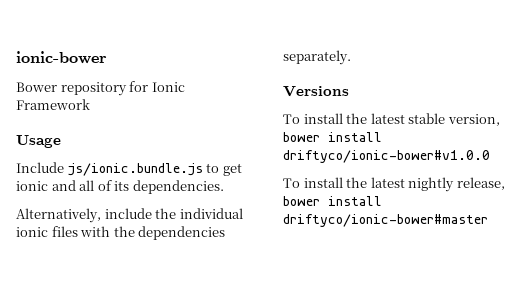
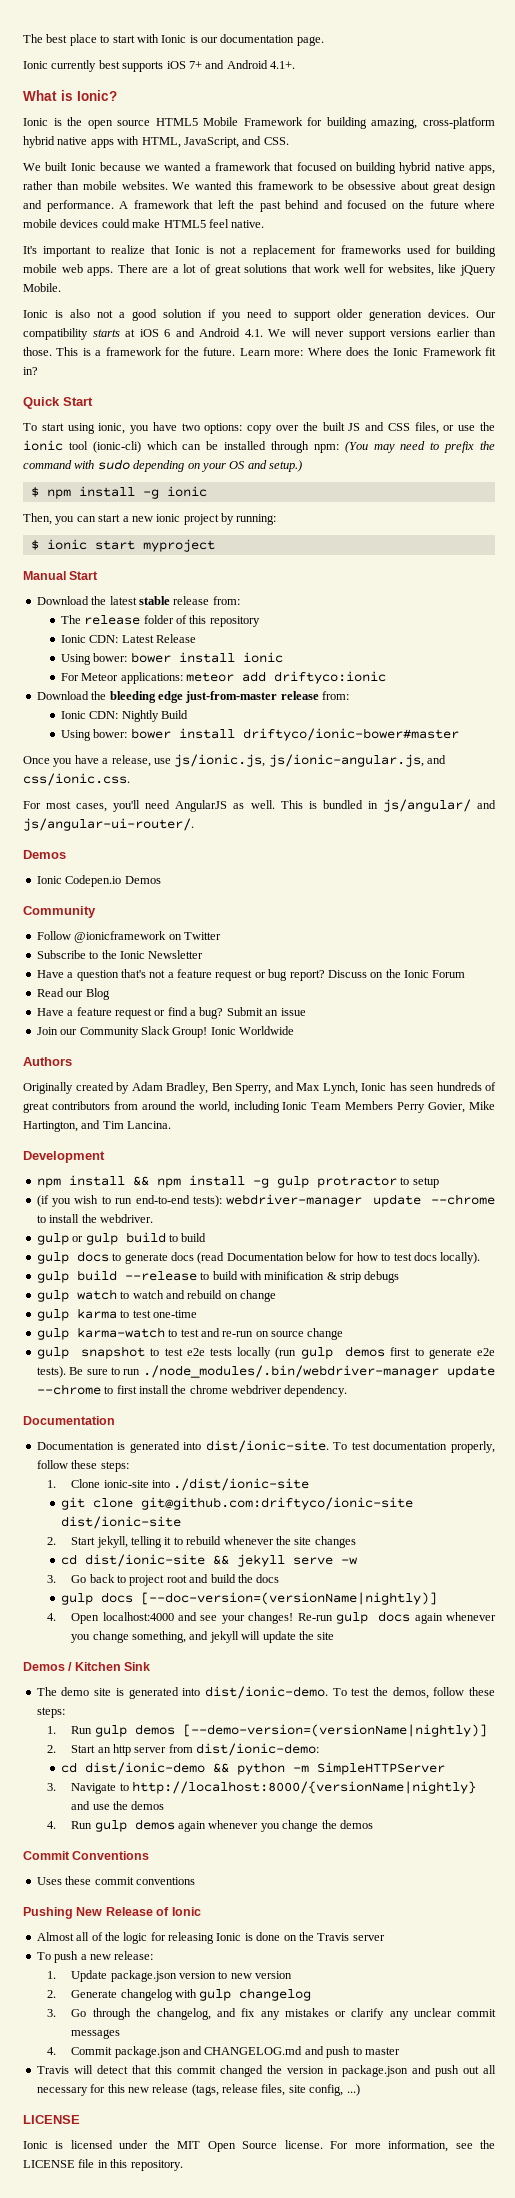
[16,51,107,64] [16,81,185,96] [16,99,90,110] [16,135,61,148] [16,162,242,176] [16,180,224,194] [16,208,243,223] [16,226,226,240] [283,50,351,65] [283,86,349,97] [283,113,500,126] [283,132,382,142] [283,150,490,163] [283,177,505,192] [283,196,382,206] [283,214,488,227] ionic-bower // Bower repository for Ionic Framework // Usage // Include js/ionic.bundle.js to get ionic and all of its dependencies. // Alternatively, include the individual ionic files with the dependencies separately. // Versions // To install the latest stable version, bower install driftyco/ionic-bower#v1.0.0 // To install the latest nightly release, bower install driftyco/ionic-bower#master -> [23,34,324,46] [23,60,295,72] [23,90,117,101] [23,117,495,129] [23,136,289,148] [23,162,495,174] [23,181,497,193] [23,200,495,212] [23,219,265,228] [23,245,496,257] [23,264,496,276] [23,283,61,292] [23,309,496,321] [23,328,496,340] [23,347,496,356] [23,367,38,375] [23,397,93,409] [23,422,495,434] [23,440,495,453] [23,459,302,472] [30,486,207,499] [23,513,277,525] [30,539,215,552] [23,571,99,580] [36,596,240,605] [60,615,260,627] [60,634,197,643] [60,652,283,665] [60,671,387,684] [36,691,349,703] [60,710,189,722] [60,728,459,741] [23,754,446,767] [23,773,130,786] [23,799,497,812] [23,818,194,831] [23,850,66,859] [36,875,161,887] [23,906,96,918] [36,931,221,943] [36,950,204,959] [36,969,466,981] [36,988,110,1000] [36,1007,306,1019] [36,1026,294,1038] [23,1057,72,1066] [23,1082,496,1094] [23,1101,496,1113] [23,1120,172,1132] [23,1151,105,1163] [36,1175,439,1188] [36,1194,495,1207] [36,1214,153,1223] [36,1232,207,1245] [36,1251,481,1264] [36,1270,400,1283] [36,1289,276,1302] [36,1308,197,1321] [36,1327,344,1340] [36,1346,496,1359] [36,1365,495,1378] [36,1384,348,1397] [23,1416,115,1425] [36,1440,495,1453] [36,1460,129,1472] [47,1478,310,1491] [60,1497,413,1510] [60,1516,181,1529] [47,1536,356,1548] [60,1554,358,1567] [47,1574,280,1586] [60,1592,437,1605] [47,1611,496,1624] [71,1631,335,1643] [23,1662,151,1671] [36,1686,495,1699] [36,1707,65,1718] [47,1724,487,1737] [47,1743,320,1756] [60,1762,445,1775] [47,1781,477,1794] [71,1801,165,1810] [47,1819,373,1832] [23,1851,150,1860] [36,1876,195,1885] [23,1907,201,1919] [36,1932,385,1944] [36,1951,154,1963] [47,1970,293,1982] [47,1988,312,2001] [47,2008,497,2020] [71,2029,121,2039] [47,2046,400,2058] [36,2065,497,2077] [36,2084,360,2096] [23,2115,80,2124] [23,2140,495,2152] [23,2159,183,2171] The best place to start with Ionic is our documentation page. // Ionic currently best supports iOS 7+ and Android 4.1+. // What is Ionic? // Ionic is the open source HTML5 Mobile Framework for building amazing, cross-platform hybrid native apps with HTML, JavaScript, and CSS. // We built Ionic because we wanted a framework that focused on building hybrid native apps, rather than mobile websites. We wanted this framework to be obsessive about great design and performance. A framework that left the past behind and focused on the future where mobile devices could make HTML5 feel native. // It's important to realize that Ionic is not a replacement for frameworks used for building mobile web apps. There are a lot of great solutions that work well for websites, like jQuery Mobile. // Ionic is also not a good solution if you need to support older generation devices. Our compatibility starts at iOS 6 and Android 4.1. We will never support versions earlier than those. This is a framework for the future. Learn more: Where does the Ionic Framework fit in? // Quick Start // To start using ionic, you have two options: copy over the built JS and CSS files, or use the ionic tool (ionic-cli) which can be installed through npm: (You may need to prefix the command with sudo depending on your OS and setup.) // $ npm install -g ionic // Then, you can start a new ionic project by running: // $ ionic start myproject // Manual Start // Download the latest stable release from: // The release folder of this repository // Ionic CDN: Latest Release // Using bower: bower install ionic // For Meteor applications: meteor add driftyco:ionic // Download the bleeding edge just-from-master release from: // Ionic CDN: Nightly Build // Using bower: bower install driftyco/ionic-bower#master // Once you have a release, use js/ionic.js, js/ionic-angular.js, and css/ionic.css. // For most cases, you'll need AngularJS as well. This is bundled in js/angular/ and js/angular-ui-router/. // Demos // Ionic Codepen.io Demos // Community // Follow @ionicframework on Twitter // Subscribe to the Ionic Newsletter // Have a question that's not a feature request or bug report? Discuss on the Ionic Forum // Read our Blog // Have a feature request or find a bug? Submit an issue // Join our Community Slack Group! Ionic Worldwide // Authors // Originally created by Adam Bradley, Ben Sperry, and Max Lynch, Ionic has seen hundreds of great contributors from around the world, including Ionic Team Members Perry Govier, Mike Hartington, and Tim Lancina. // Development // npm install && npm install -g gulp protractor to setup // (if you wish to run end-to-end tests): webdriver-manager update --chrome to install the webdriver. // gulp or gulp build to build // gulp docs to generate docs (read Documentation below for how to test docs locally). // gulp build --release to build with minification & strip debugs // gulp watch to watch and rebuild on change // gulp karma to test one-time // gulp karma-watch to test and re-run on source change // gulp snapshot to test e2e tests locally (run gulp demos first to generate e2e tests). Be sure to run ./node_modules/.bin/webdriver-manager update --chrome to first install the chrome webdriver dependency. // Documentation // Documentation is generated into dist/ionic-site. To test documentation properly, follow these steps: // 1. Clone ionic-site into ./dist/ionic-site // git clone git@github.com:driftyco/ionic-site dist/ionic-site // 2. Start jekyll, telling it to rebuild whenever the site changes // cd dist/ionic-site && jekyll serve -w // 3. Go back to project root and build the docs // gulp docs [--doc-version=(versionName|nightly)] // 4. Open localhost:4000 and see your changes! Re-run gulp docs again whenever you change something, and jekyll will update the site // Demos / Kitchen Sink // The demo site is generated into dist/ionic-demo. To test the demos, follow these steps: // 1. Run gulp demos [--demo-version=(versionName|nightly)] // 2. Start an http server from dist/ionic-demo: // cd dist/ionic-demo && python -m SimpleHTTPServer // 3. Navigate to http://localhost:8000/{versionName|nightly} and use the demos // 4. Run gulp demos again whenever you change the demos // Commit Conventions // Uses these commit conventions // Pushing New Release of Ionic // Almost all of the logic for releasing Ionic is done on the Travis server // To push a new release: // 1. Update package.json version to new version // 2. Generate changelog with gulp changelog // 3. Go through the changelog, and fix any mistakes or clarify any unclear commit messages // 4. Commit package.json and CHANGELOG.md and push to master // Travis will detect that this commit changed the version in package.json and push out all necessary for this new release (tags, release files, site config, ...) // LICENSE // Ionic is licensed under the MIT Open Source license. For more information, see the LICENSE file in this repository.

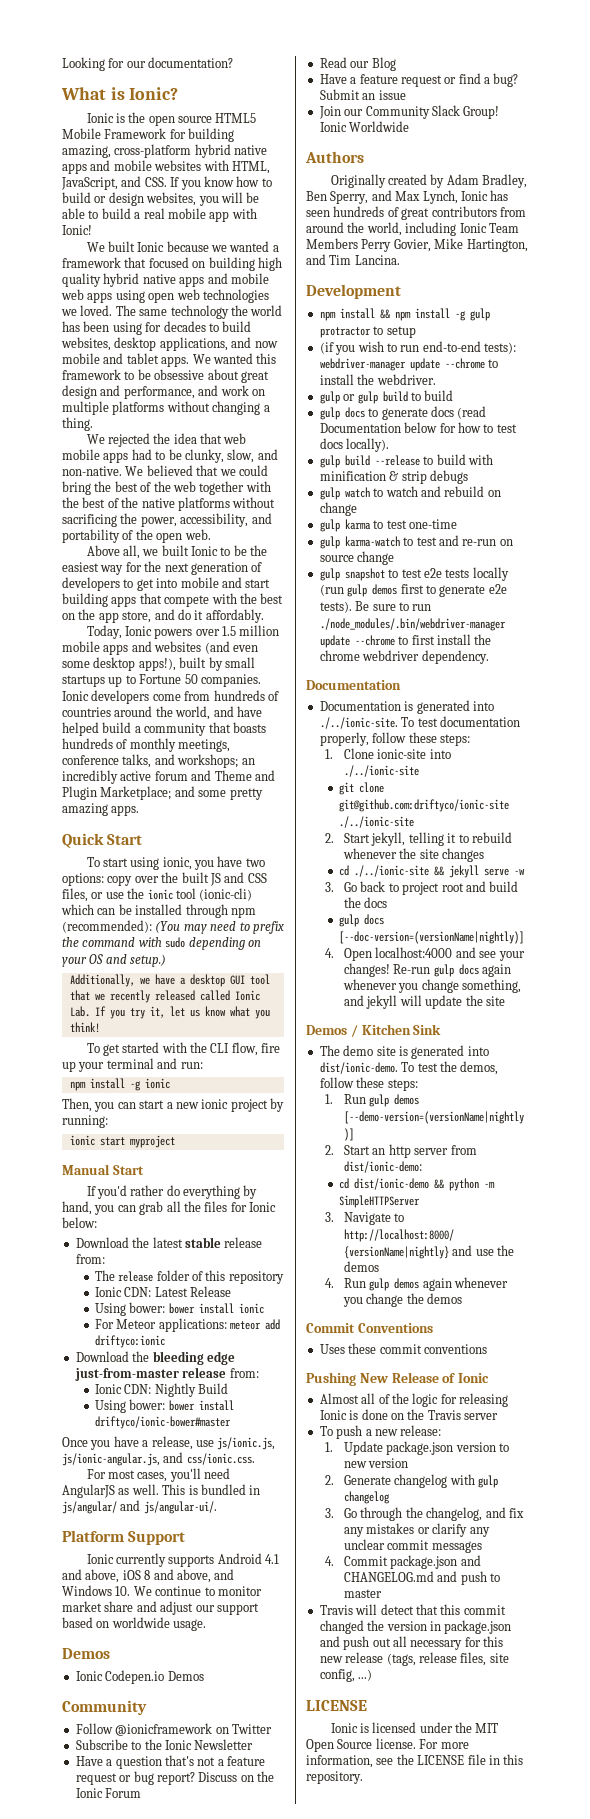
[23,34,324,46] [23,60,295,72] The best place to start with Ionic is our documentation page. // Ionic currently best supports iOS 7+ and Android 4.1+. -> [62,57,234,71] Looking for our documentation?
(114, 143) none -> [90,160,202,171] and mobile websites
(289, 141) none -> [170,176,272,190] [62,192,260,206] [62,208,257,222] [62,225,92,235] If you know how to build or design websites, you will be able to build a real mobile app with Ionic!
[399,162,495,174] [23,181,168,190] hybrid native apps, rather than mobile websites. -> [257,257,282,271] [62,273,269,287] [61,289,269,303] [61,305,283,319] [62,321,252,335] [61,337,278,351] [62,353,190,367] high quality hybrid native apps and mobile web apps using open web technologies we loved. The same technology the world has been using for decades to build websites, desktop applications, and now mobile and tablet apps.
[46,200,495,212] [23,219,265,228] [23,245,496,257] [23,264,496,276] [23,283,61,292] [23,309,496,321] [23,328,496,340] [23,347,496,356] [23,367,38,375] performance. A framework that left the past behind and focused on the future where mobile devices could make HTML5 feel native. // It's important to realize that Ionic is not a replacement for frameworks used for building mobile web apps. There are a lot of great solutions that work well for websites, like jQuery Mobile. // Ionic is also not a good solution if you need to support older generation devices. Our compatibility starts at iOS 6 and Android 4.1. We will never support versions earlier than those. This is a framework for the future. Learn more: Where does the Ionic Framework fit in? -> [123,385,265,399] [62,401,270,415] [62,417,93,431] [86,433,247,447] [62,449,278,463] [62,465,268,476] [62,481,271,495] [62,497,276,511] [62,513,272,527] [62,529,211,543] [86,545,268,559] [62,561,263,575] [62,577,271,591] [62,593,284,607] [62,609,264,623] [86,625,280,639] [62,641,258,655] [62,657,255,671] [62,674,261,687] [62,690,279,704] [62,706,262,720] [62,722,266,736] [62,738,231,752] [62,754,255,768] [62,770,275,784] [62,786,263,800] [62,803,140,816] performance, and work on multiple platforms without changing a thing. // We rejected the idea that web mobile apps had to be clunky, slow, and non-native. We believed that we could bring the best of the web together with the best of the native platforms without sacrificing the power, accessibility, and portability of the open web. // Above all, we built Ionic to be the easiest way for the next generation of developers to get into mobile and start building apps that compete with the best on the app store, and do it affordably. // Today, Ionic powers over 1.5 million mobile apps and websites (and even some desktop apps!), built by small startups up to Fortune 50 companies. Ionic developers come from hundreds of countries around the world, and have helped build a community that boasts hundreds of monthly meetings, conference talks, and workshops; an incredibly active forum and Theme and Plugin Marketplace; and some pretty amazing apps.
[313,444,339,453] npm: -> [230,907,256,918] [62,920,152,933] npm (recommended):
[30,487,39,497] $ -> [69,974,270,987] [69,990,260,1003] [69,1006,270,1019] [69,1022,100,1033] [86,1042,281,1056] [62,1058,203,1072] Additionally, we have a desktop GUI tool that we recently released called Ionic Lab. If you try it, let us know what you think! // To get started with the CLI flow, fire up your terminal and run: //
[30,540,39,550] $ -> (108, 1121) none
(99, 575) none -> [86,1185,258,1199] [62,1201,276,1215] [62,1217,97,1228] // If you'd rather do everything by hand, you can grab all the files for Ionic below:
[23,818,194,831] js/angular-ui-router/. -> [143,1501,217,1514] [62,1530,186,1545] [86,1553,280,1567] [62,1569,235,1583] [62,1585,262,1596] [62,1601,259,1615] [62,1617,207,1631] js/angular-ui/. // Platform Support // Ionic currently supports Android 4.1 and above, iOS 8 and above, and Windows 10. We continue to monitor market share and adjust our support based on worldwide usage.
[205,1440,329,1453] dist/ionic-site. -> [319,717,398,729] ./../ionic-site.
[173,1478,310,1491] ./dist/ionic-site -> [344,765,420,777] ./../ionic-site
[60,1516,181,1529] dist/ionic-site -> [338,816,414,828] ./../ionic-site
[84,1554,205,1567] dist/ionic-site -> [353,865,429,877] ./../ionic-site

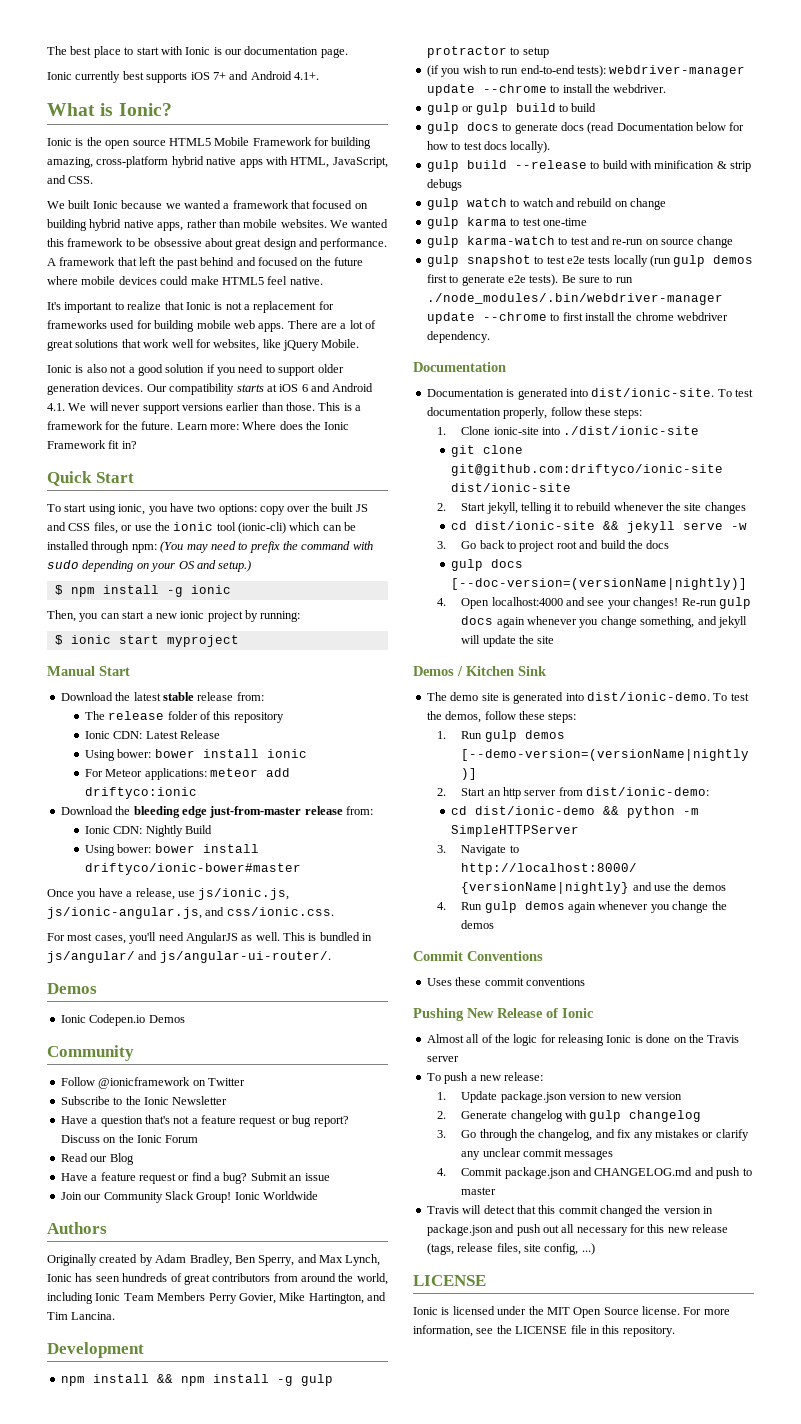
[62,57,234,71] Looking for our documentation? -> [47,46,348,58] [47,71,319,83] The best place to start with Ionic is our documentation page. // Ionic currently best supports iOS 7+ and Android 4.1+.
[90,160,202,171] and mobile websites -> (263, 163) none
[170,176,272,190] [62,192,260,206] [62,208,257,222] [62,225,92,235] If you know how to build or design websites, you will be able to build a real mobile app with Ionic! -> (94, 180) none
[257,257,282,271] [62,273,269,287] [61,289,269,303] [61,305,283,319] [62,321,252,335] [61,337,278,351] [62,353,190,367] high quality hybrid native apps and mobile web apps using open web technologies we loved. The same technology the world has been using for decades to build websites, desktop applications, and now mobile and tablet apps. -> [89,219,327,231] hybrid native apps, rather than mobile websites.
[123,385,265,399] [62,401,270,415] [62,417,93,431] [86,433,247,447] [62,449,278,463] [62,465,268,476] [62,481,271,495] [62,497,276,511] [62,513,272,527] [62,529,211,543] [86,545,268,559] [62,561,263,575] [62,577,271,591] [62,593,284,607] [62,609,264,623] [86,625,280,639] [62,641,258,655] [62,657,255,671] [62,674,261,687] [62,690,279,704] [62,706,262,720] [62,722,266,736] [62,738,231,752] [62,754,255,768] [62,770,275,784] [62,786,263,800] [62,803,140,816] performance, and work on multiple platforms without changing a thing. // We rejected the idea that web mobile apps had to be clunky, slow, and non-native. We believed that we could bring the best of the web together with the best of the native platforms without sacrificing the power, accessibility, and portability of the open web. // Above all, we built Ionic to be the easiest way for the next generation of developers to get into mobile and start building apps that compete with the best on the app store, and do it affordably. // Today, Ionic powers over 1.5 million mobile apps and websites (and even some desktop apps!), built by small startups up to Fortune 50 companies. Ionic developers come from hundreds of countries around the world, and have helped build a community that boasts hundreds of monthly meetings, conference talks, and workshops; an incredibly active forum and Theme and Plugin Marketplace; and some pretty amazing apps. -> [320,238,388,250] [47,257,364,269] [47,276,323,285] [47,301,334,313] [47,320,377,332] [47,339,360,351] [47,364,344,376] [47,383,374,395] [47,402,362,414] [47,421,350,430] [47,440,137,449] performance. A framework that left the past behind and focused on the future where mobile devices could make HTML5 feel native. // It's important to realize that Ionic is not a replacement for frameworks used for building mobile web apps. There are a lot of great solutions that work well for websites, like jQuery Mobile. // Ionic is also not a good solution if you need to support older generation devices. Our compatibility starts at iOS 6 and Android 4.1. We will never support versions earlier than those. This is a framework for the future. Learn more: Where does the Ionic Framework fit in?
[230,907,256,918] [62,920,152,933] npm (recommended): -> [131,544,157,553] npm:
[69,974,270,987] [69,990,260,1003] [69,1006,270,1019] [69,1022,100,1033] [86,1042,281,1056] [62,1058,203,1072] Additionally, we have a desktop GUI tool that we recently released called Ionic Lab. If you try it, let us know what you think! // To get started with the CLI flow, fire up your terminal and run: // -> [54,585,63,595] $
(108, 1121) none -> [54,635,63,645] $
[86,1185,258,1199] [62,1201,276,1215] [62,1217,97,1228] // If you'd rather do everything by hand, you can grab all the files for Ionic below: -> (130, 671) none
[143,1501,217,1514] [62,1530,186,1545] [86,1553,280,1567] [62,1569,235,1583] [62,1585,262,1596] [62,1601,259,1615] [62,1617,207,1631] js/angular-ui/. // Platform Support // Ionic currently supports Android 4.1 and above, iOS 8 and above, and Windows 10. We continue to monitor market share and adjust our support based on worldwide usage. -> [159,951,331,963] js/angular-ui-router/.
[319,717,398,729] ./../ionic-site. -> [591,388,715,397] dist/ionic-site.
[344,765,420,777] ./../ionic-site -> [563,426,700,435] ./dist/ionic-site
[338,816,414,828] ./../ionic-site -> [450,483,571,492] dist/ionic-site
[353,865,429,877] ./../ionic-site -> [474,521,595,530] dist/ionic-site

